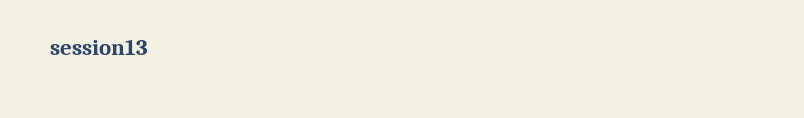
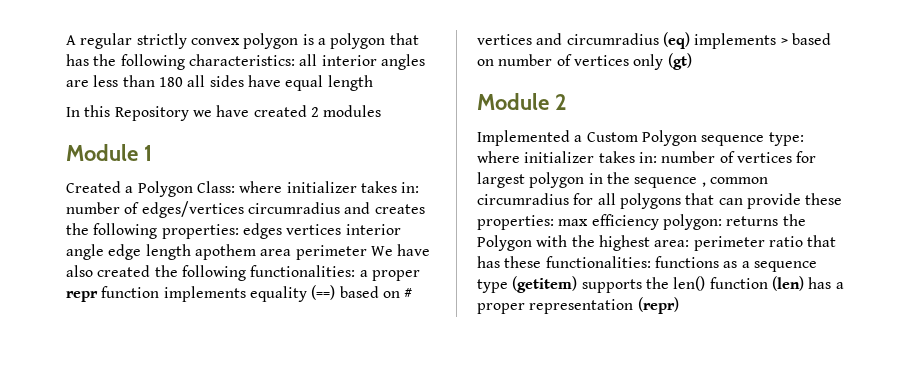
[50,39,148,55] session13 -> [66,33,419,49] [66,54,425,70] [66,75,373,91] [66,105,382,121] [66,144,152,161] [66,181,420,197] [66,201,425,218] [66,223,401,239] [66,244,431,260] [66,265,420,281] [66,285,413,302] [477,32,831,49] [477,53,692,70] [477,93,567,110] [477,130,804,146] [477,151,817,163] [477,172,768,188] [477,193,843,209] [477,214,806,230] [477,235,837,251] [477,256,817,272] [477,276,844,293] [477,297,679,314] A regular strictly convex polygon is a polygon that has the following characteristics: all interior angles are less than 180 all sides have equal length // In this Repository we have created 2 modules // Module 1 // Created a Polygon Class: where initializer takes in: number of edges/vertices circumradius and creates the following properties: edges vertices interior angle edge length apothem area perimeter We have also created the following functionalities: a proper repr function implements equality (==) based on # vertices and circumradius (eq) implements > based on number of vertices only (gt) // Module 2 // Implemented a Custom Polygon sequence type: where initializer takes in: number of vertices for largest polygon in the sequence , common circumradius for all polygons that can provide these properties: max efficiency polygon: returns the Polygon with the highest area: perimeter ratio that has these functionalities: functions as a sequence type (getitem) supports the len() function (len) has a proper representation (repr)

